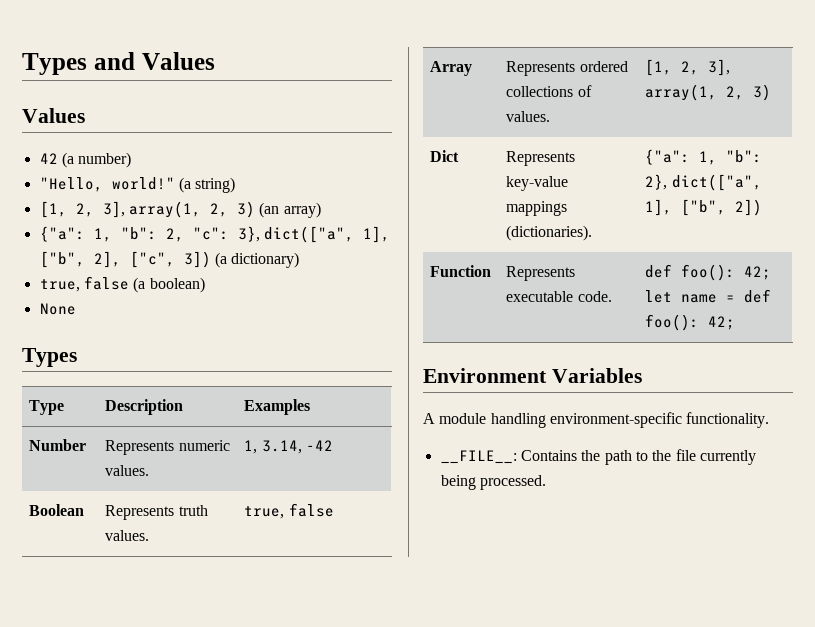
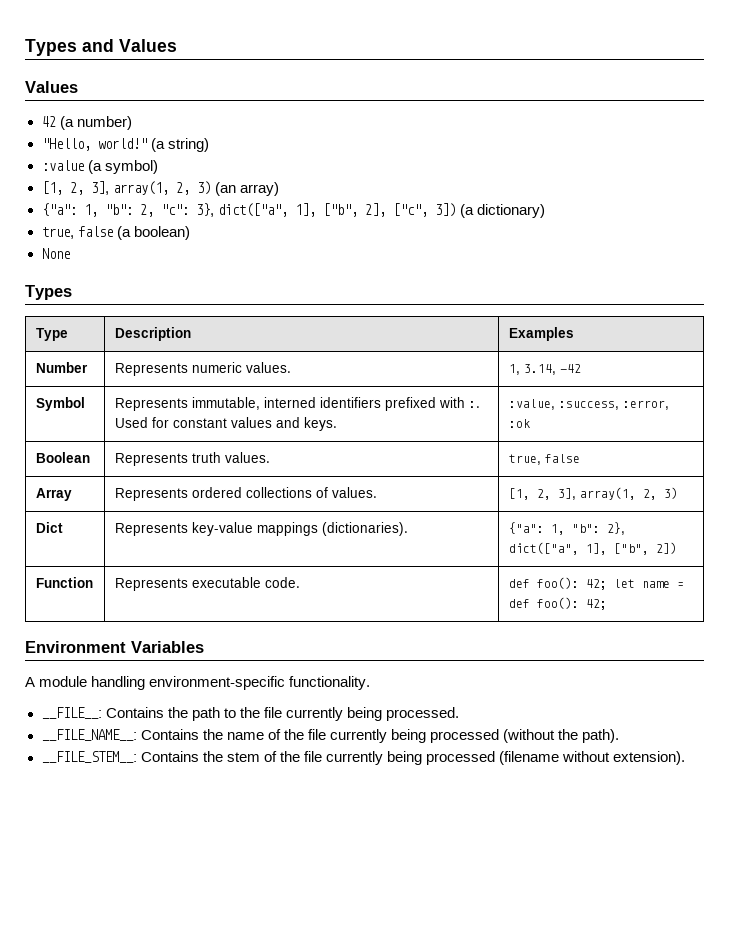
(236, 185) none -> [41,160,158,174] // :value (a symbol)
(333, 445) none -> [35,397,85,411] [114,397,480,411] [114,417,337,431] [508,399,669,410] [508,419,530,428] // Symbol | Represents immutable, interned identifiers prefixed with :. Used for constant values and keys. | :value, :success, :error, :ok
(546, 482) none -> [41,729,620,743] [41,751,686,765] // __FILE_NAME__: Contains the name of the file currently being processed (without the path). // __FILE_STEM__: Contains the stem of the file currently being processed (filename without extension).

